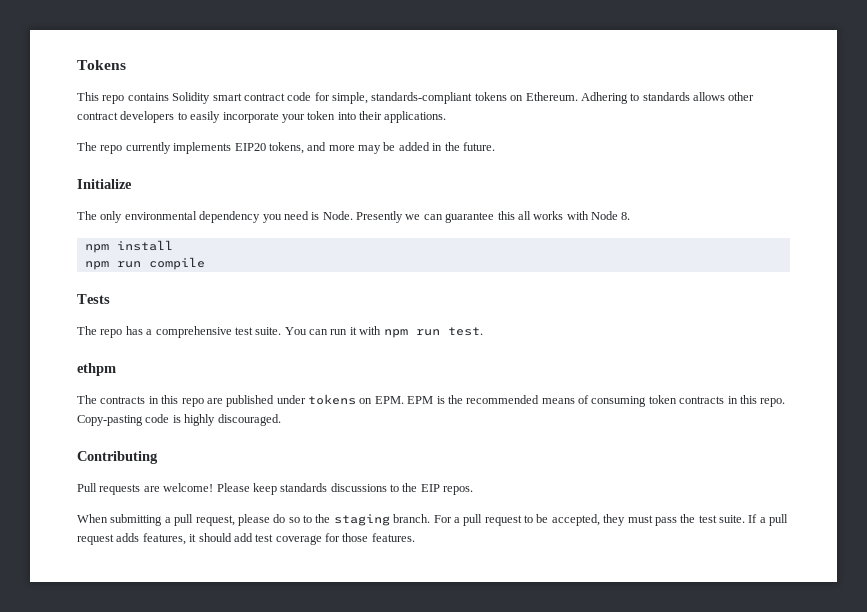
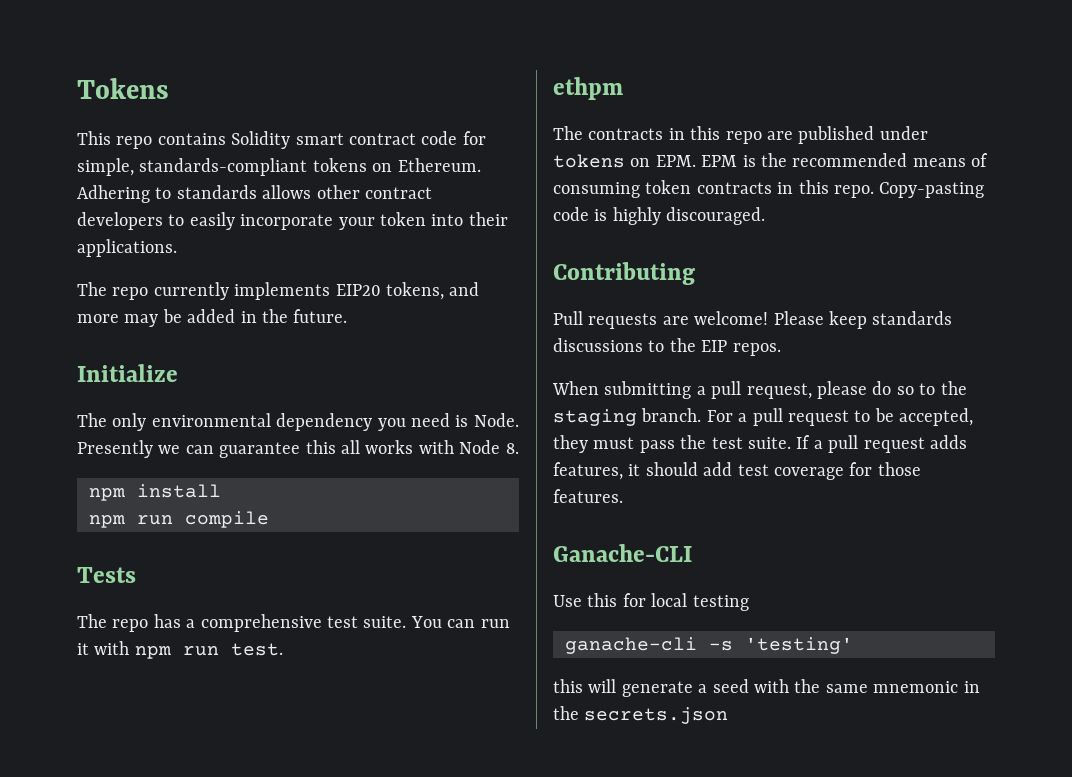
(415, 537) none -> [553,544,692,562] [553,593,749,611] [565,637,853,654] [553,679,980,697] [553,706,729,724] // Ganache-CLI // Use this for local testing // ganache-cli -s 'testing' // this will generate a seed with the same mnemonic in the secrets.json

